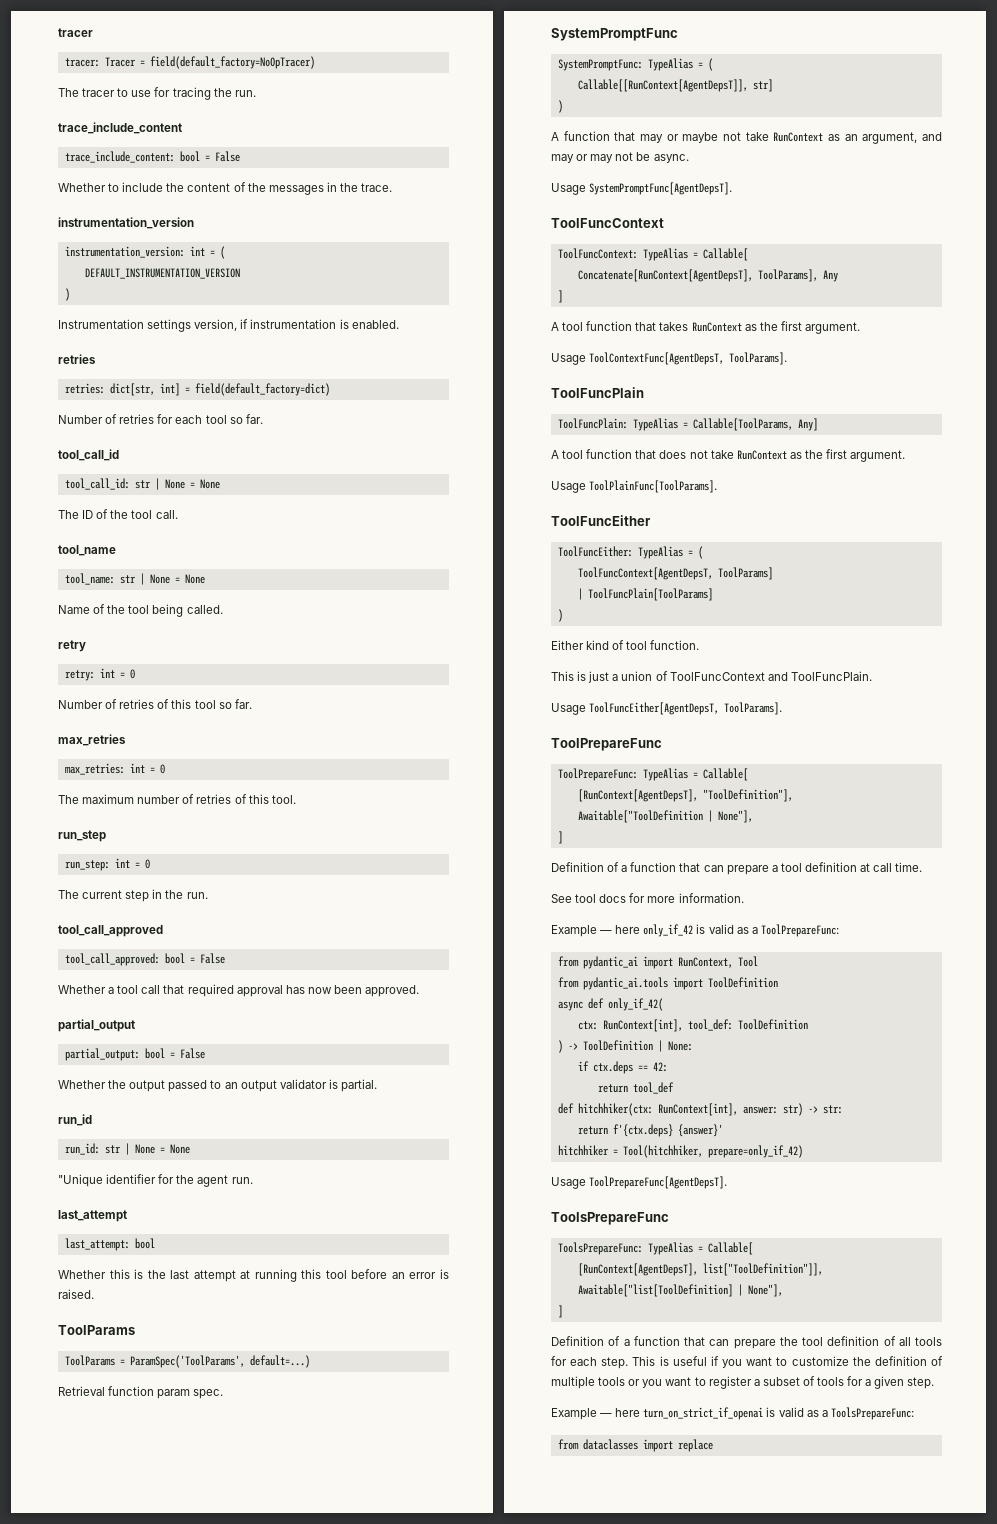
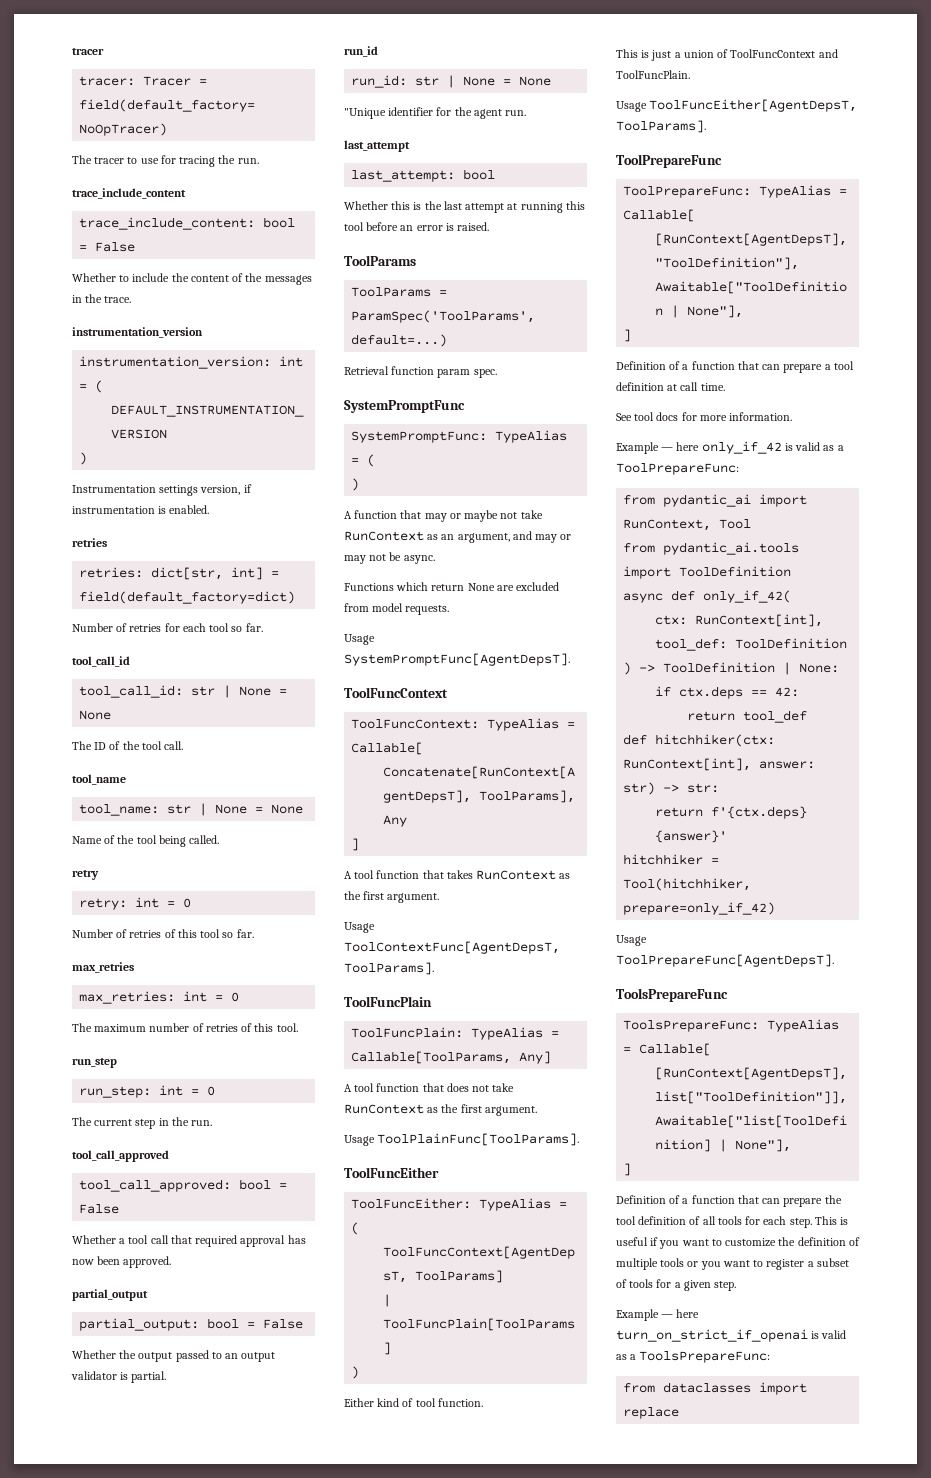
[577,79,773,92] // Callable[[RunContext[AgentDepsT]], str] -> (376, 460) none
(689, 158) none -> [344,582,560,591] [344,603,450,615] // Functions which return None are excluded from model requests.

